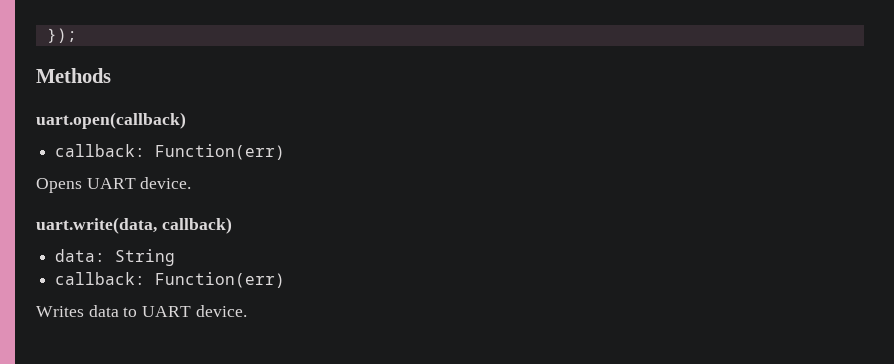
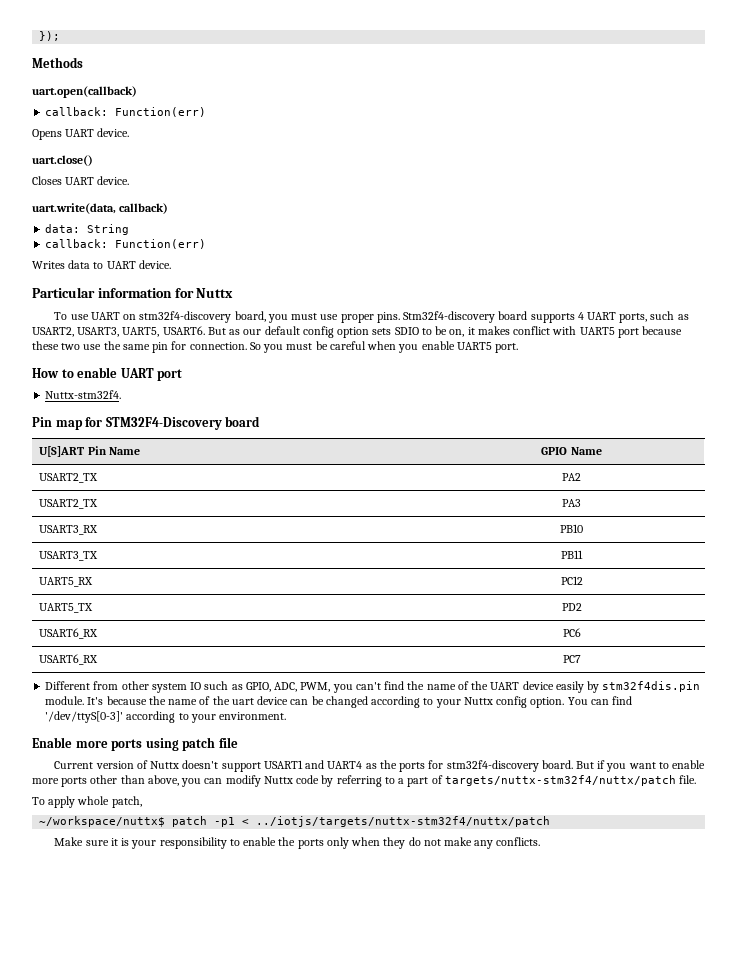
(192, 183) none -> [32,155,93,166] [32,176,130,185] // uart.close() // Closes UART device.
(247, 311) none -> [32,287,234,298] [54,311,689,323] [32,326,683,338] [32,341,519,353] [32,367,183,381] [45,390,122,399] [32,416,261,430] [39,446,140,457] [541,447,602,455] [39,473,99,483] [562,473,581,481] [39,499,99,509] [562,499,581,507] [39,525,99,535] [560,524,583,533] [39,551,99,561] [561,550,583,559] [39,577,94,587] [560,576,583,585] [39,603,94,613] [561,603,582,611] [39,628,99,639] [562,628,581,637] [39,654,99,665] [562,655,581,663] [45,681,701,693] [45,696,633,708] [45,711,287,723] [32,737,238,751] [54,760,706,772] [32,775,697,787] [32,796,142,808] [39,816,551,827] [54,837,541,849] // Particular information for Nuttx // To use UART on stm32f4-discovery board, you must use proper pins. Stm32f4-discovery board supports 4 UART ports, such as USART2, USART3, UART5, USART6. But as our default config option sets SDIO to be on, it makes conflict with UART5 port because these two use the same pin for connection. So you must be careful when you enable UART5 port. // How to enable UART port // Nuttx-stm32f4. // Pin map for STM32F4-Discovery board // U[S]ART Pin Name | GPIO Name // USART2_TX | PA2 // USART2_TX | PA3 // USART3_RX | PB10 // USART3_TX | PB11 // UART5_RX | PC12 // UART5_TX | PD2 // USART6_RX | PC6 // USART6_RX | PC7 // Different from other system IO such as GPIO, ADC, PWM, you can't find the name of the UART device easily by stm32f4dis.pin module. It's because the name of the uart device can be changed according to your Nuttx config option. You can find '/dev/ttyS[0-3]' according to your environment. // Enable more ports using patch file // Current version of Nuttx doesn't support USART1 and UART4 as the ports for stm32f4-discovery board. But if you want to enable more ports other than above, you can modify Nuttx code by referring to a part of targets/nuttx-stm32f4/nuttx/patch file. // To apply whole patch, // ~/workspace/nuttx$ patch -p1 < ../iotjs/targets/nuttx-stm32f4/nuttx/patch // Make sure it is your responsibility to enable the ports only when they do not make any conflicts.

